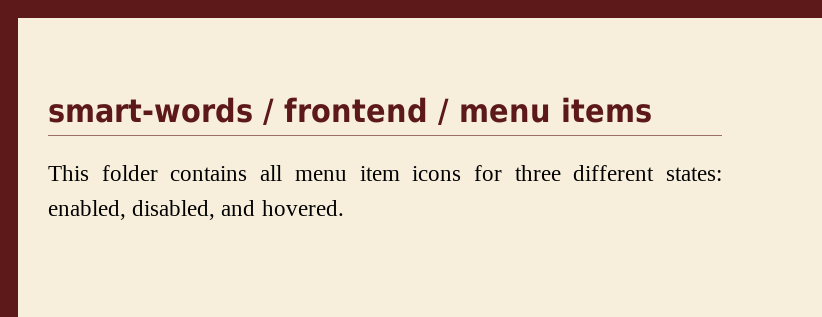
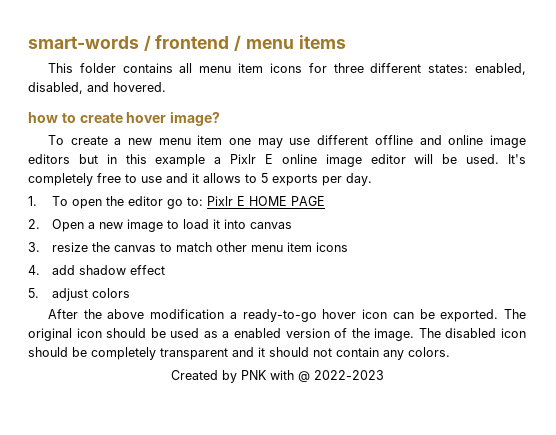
(344, 208) none -> [28,111,221,126] [47,135,526,148] [28,154,526,167] [28,173,372,186] [28,196,326,209] [28,219,293,232] [28,242,349,252] [28,265,166,275] [28,288,131,301] [47,309,527,322] [28,328,526,341] [28,347,450,360] [170,370,384,383] // how to create hover image? // To create a new menu item one may use different offline and online image editors but in this example a Pixlr E online image editor will be used. It's completely free to use and it allows to 5 exports per day. // 1. To open the editor go to: Pixlr E HOME PAGE // 2. Open a new image to load it into canvas // 3. resize the canvas to match other menu item icons // 4. add shadow effect // 5. adjust colors // After the above modification a ready-to-go hover icon can be exported. The original icon should be used as a enabled version of the image. The disabled icon should be completely transparent and it should not contain any colors. // Created by PNK with @ 2022-2023

